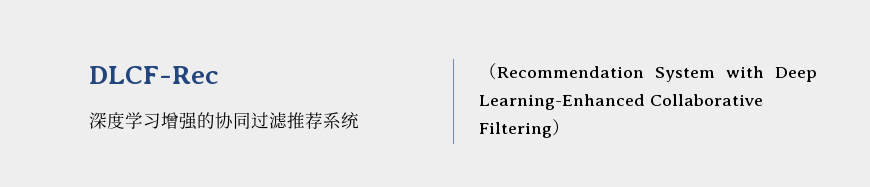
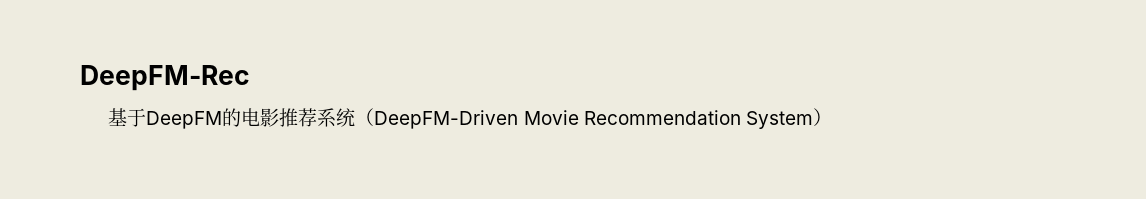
[89,66,219,84] [89,112,359,130] [479,63,817,82] [479,94,763,110] [479,122,552,138] DLCF-Rec // 深度学习增强的协同过滤推荐系统（Recommendation System with Deep Learning-Enhanced Collaborative Filtering -> [80,65,250,91] [108,108,813,129] DeepFM-Rec // 基于DeepFM的电影推荐系统（DeepFM-Driven Movie Recommendation System

